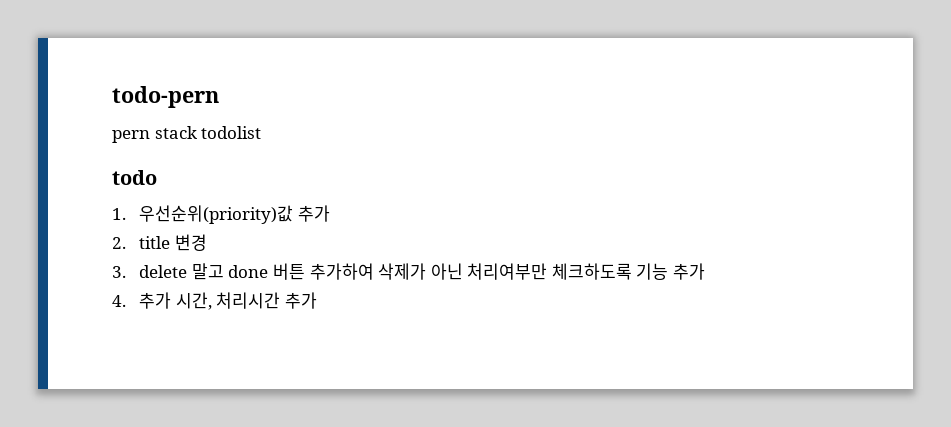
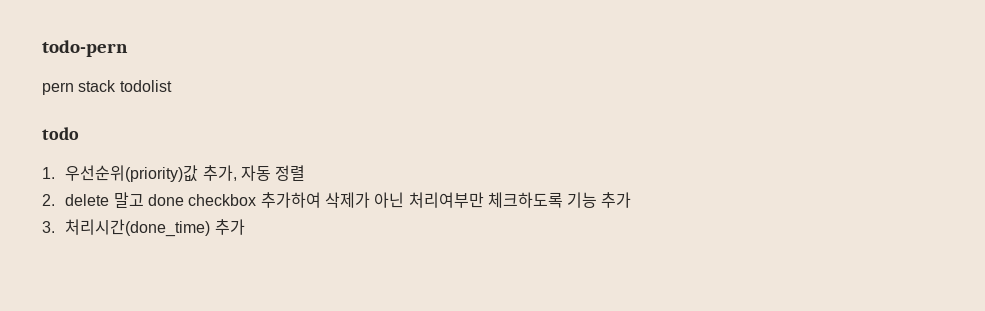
[297,205,330,222] [112,234,207,251] [112,266,126,278] 추가 // 2. title 변경 // 3. -> [202,165,306,181] [42,194,55,206] 추가, 자동 정렬 // 2.
[272,263,305,280] 버튼 -> [188,194,257,206] checkbox
[112,292,281,310] 4. 추가 시간, 처리시간 -> [42,219,211,237] 3. 처리시간(done_time)

